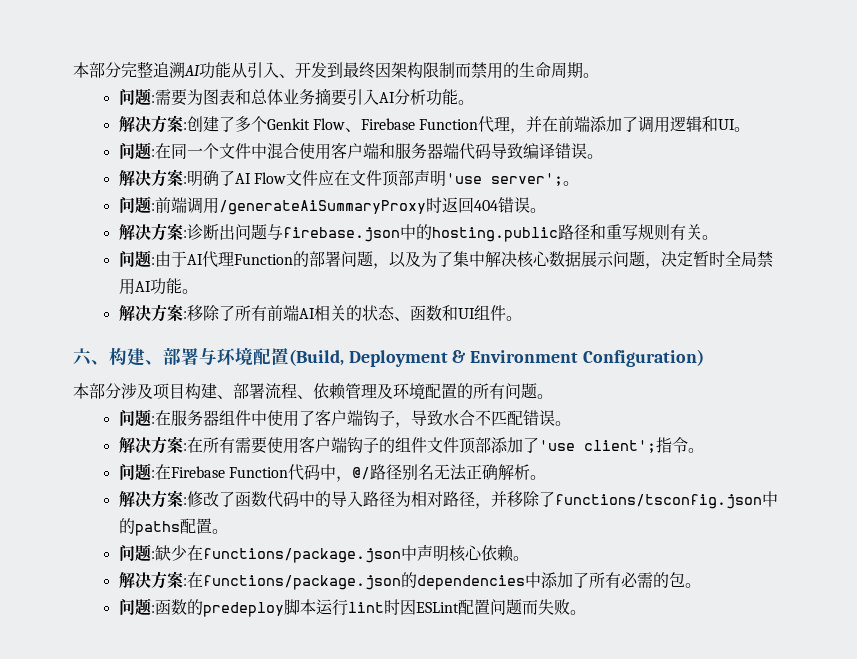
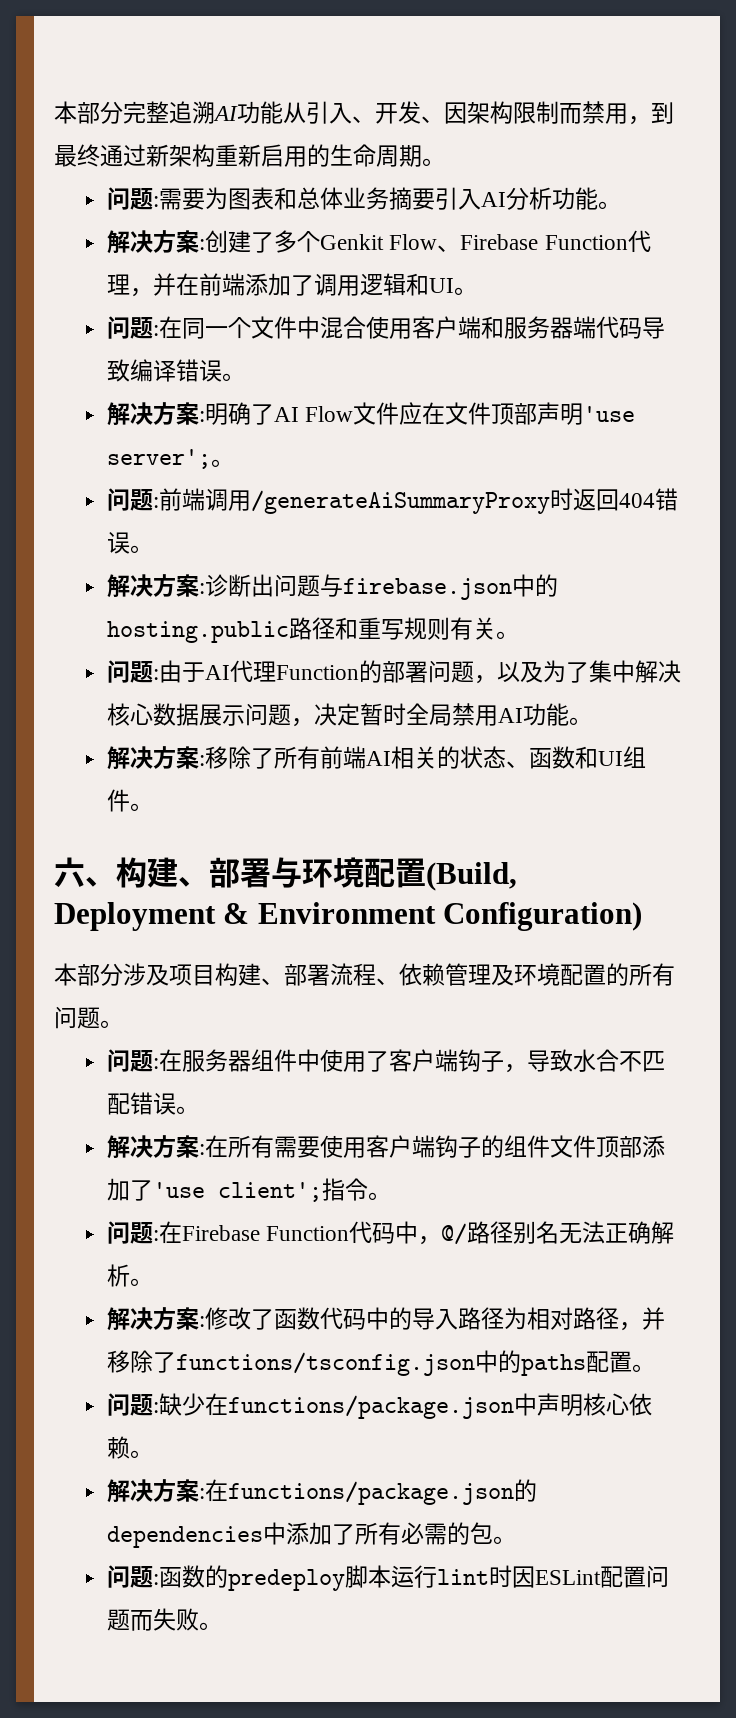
[327,62,375,79] 到最终 -> [421,116,444,123] 、
(503, 70) none -> [628,102,674,125] [54,144,307,167] ，到最终通过新架构重新启用

